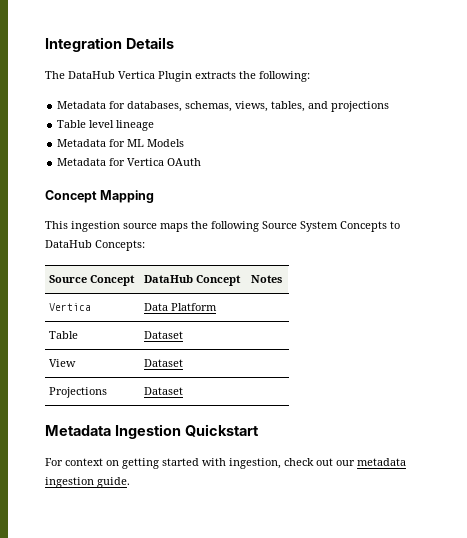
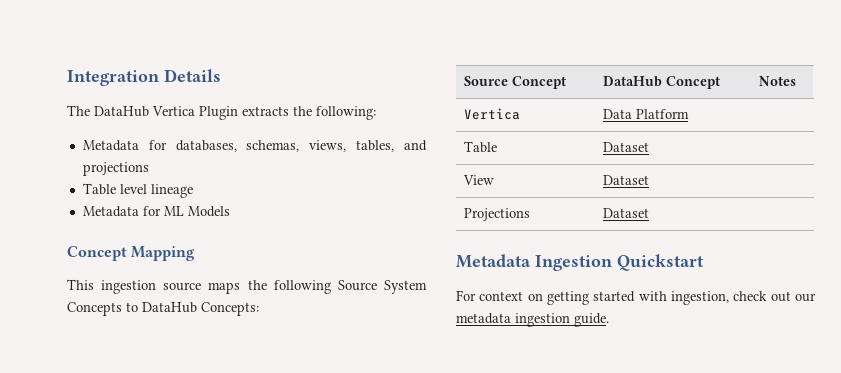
[57,158,202,166] // Metadata for Vertica OAuth -> (230, 211) none

